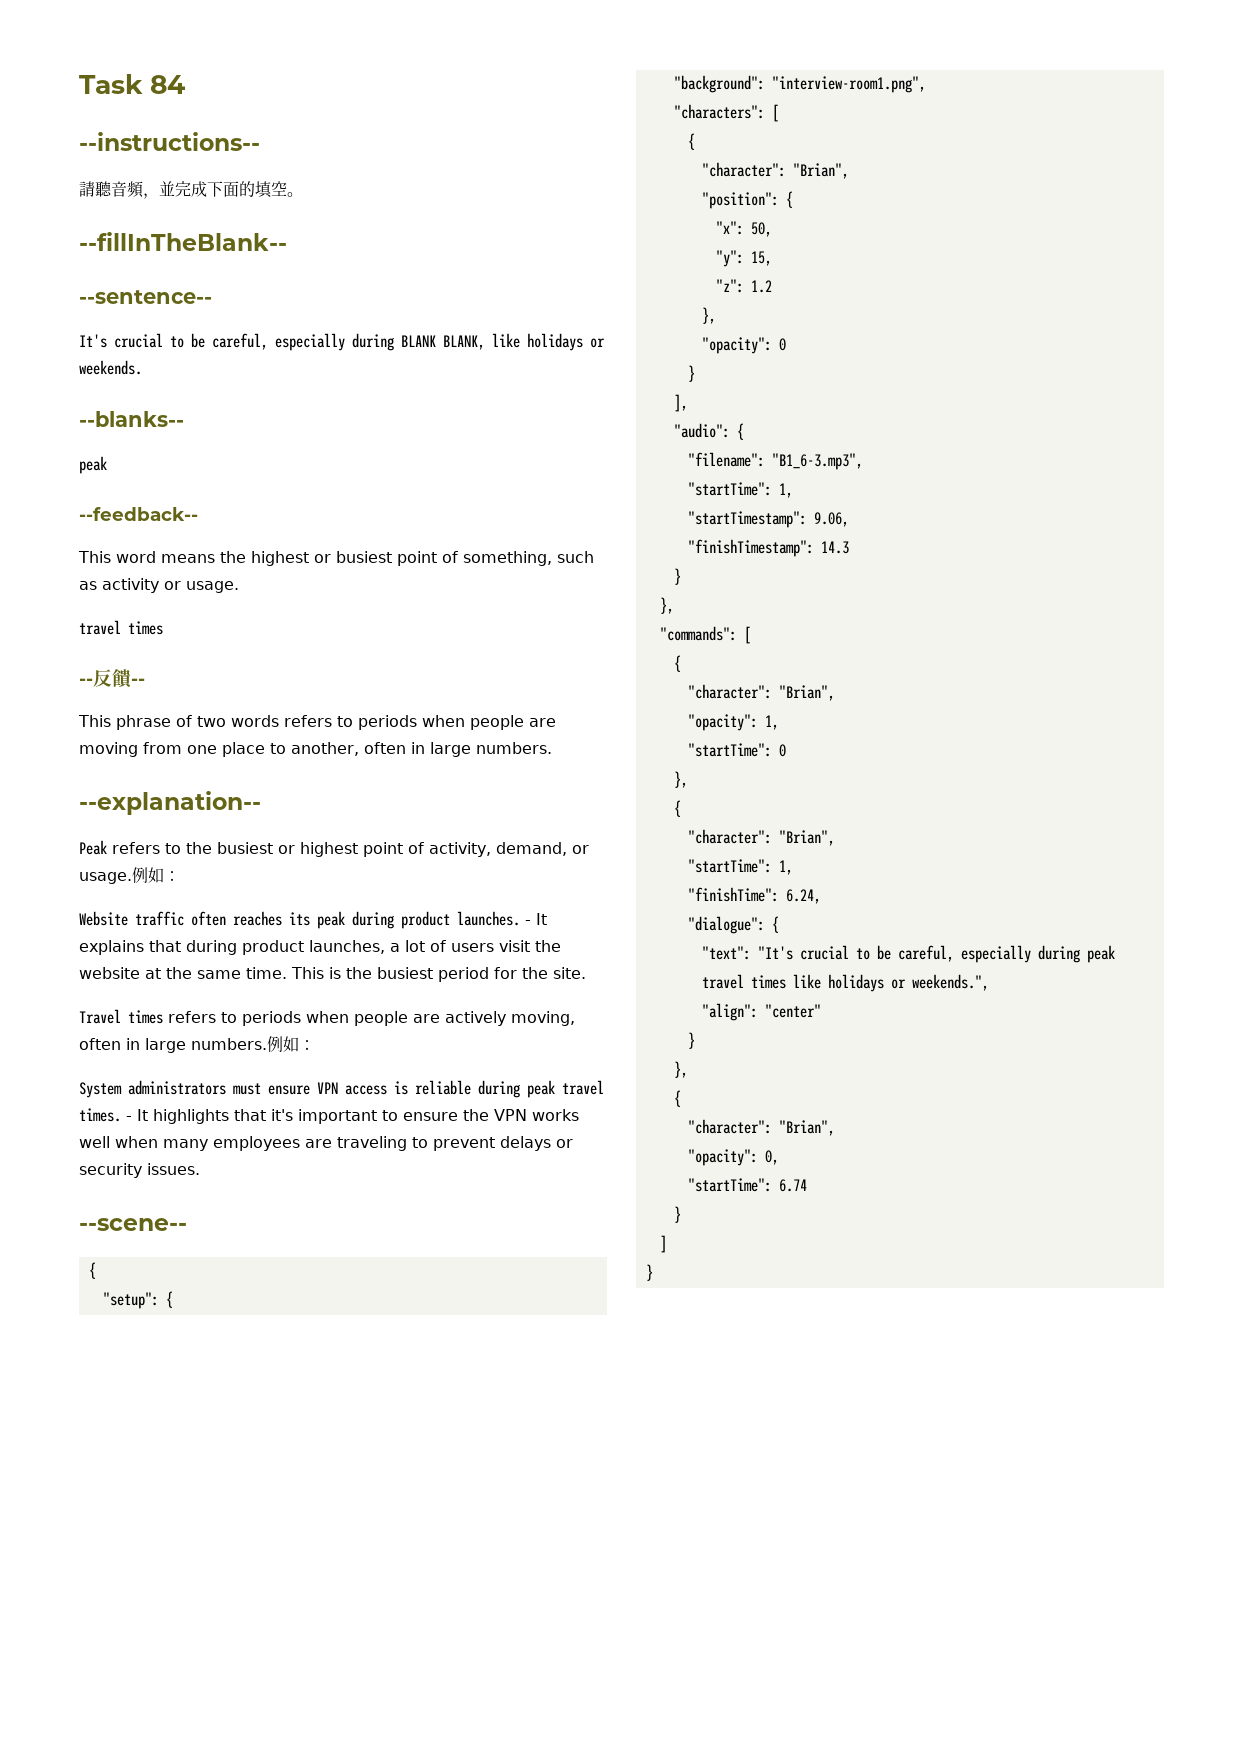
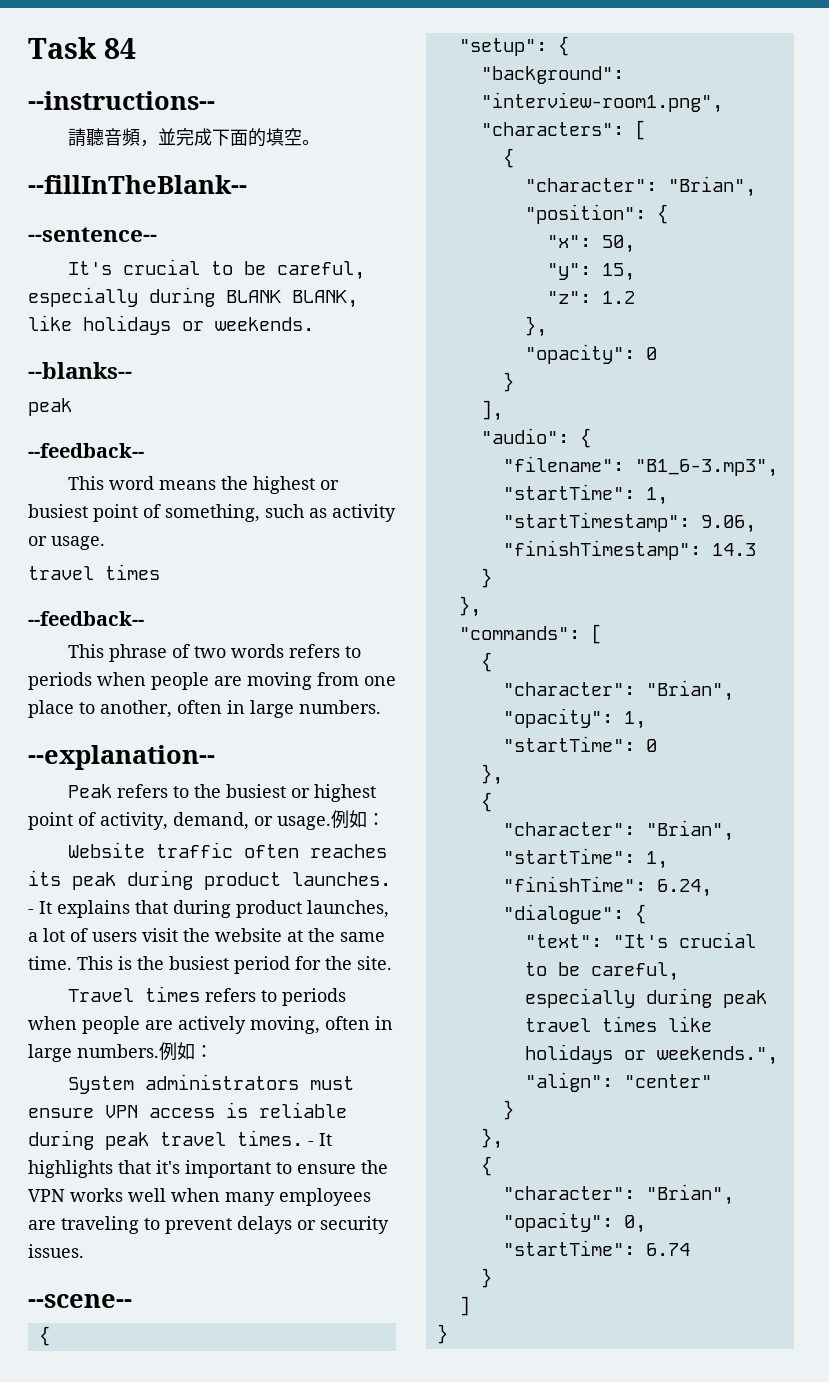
[79,669,145,689] --反饋-- -> [28,611,144,626] --feedback--

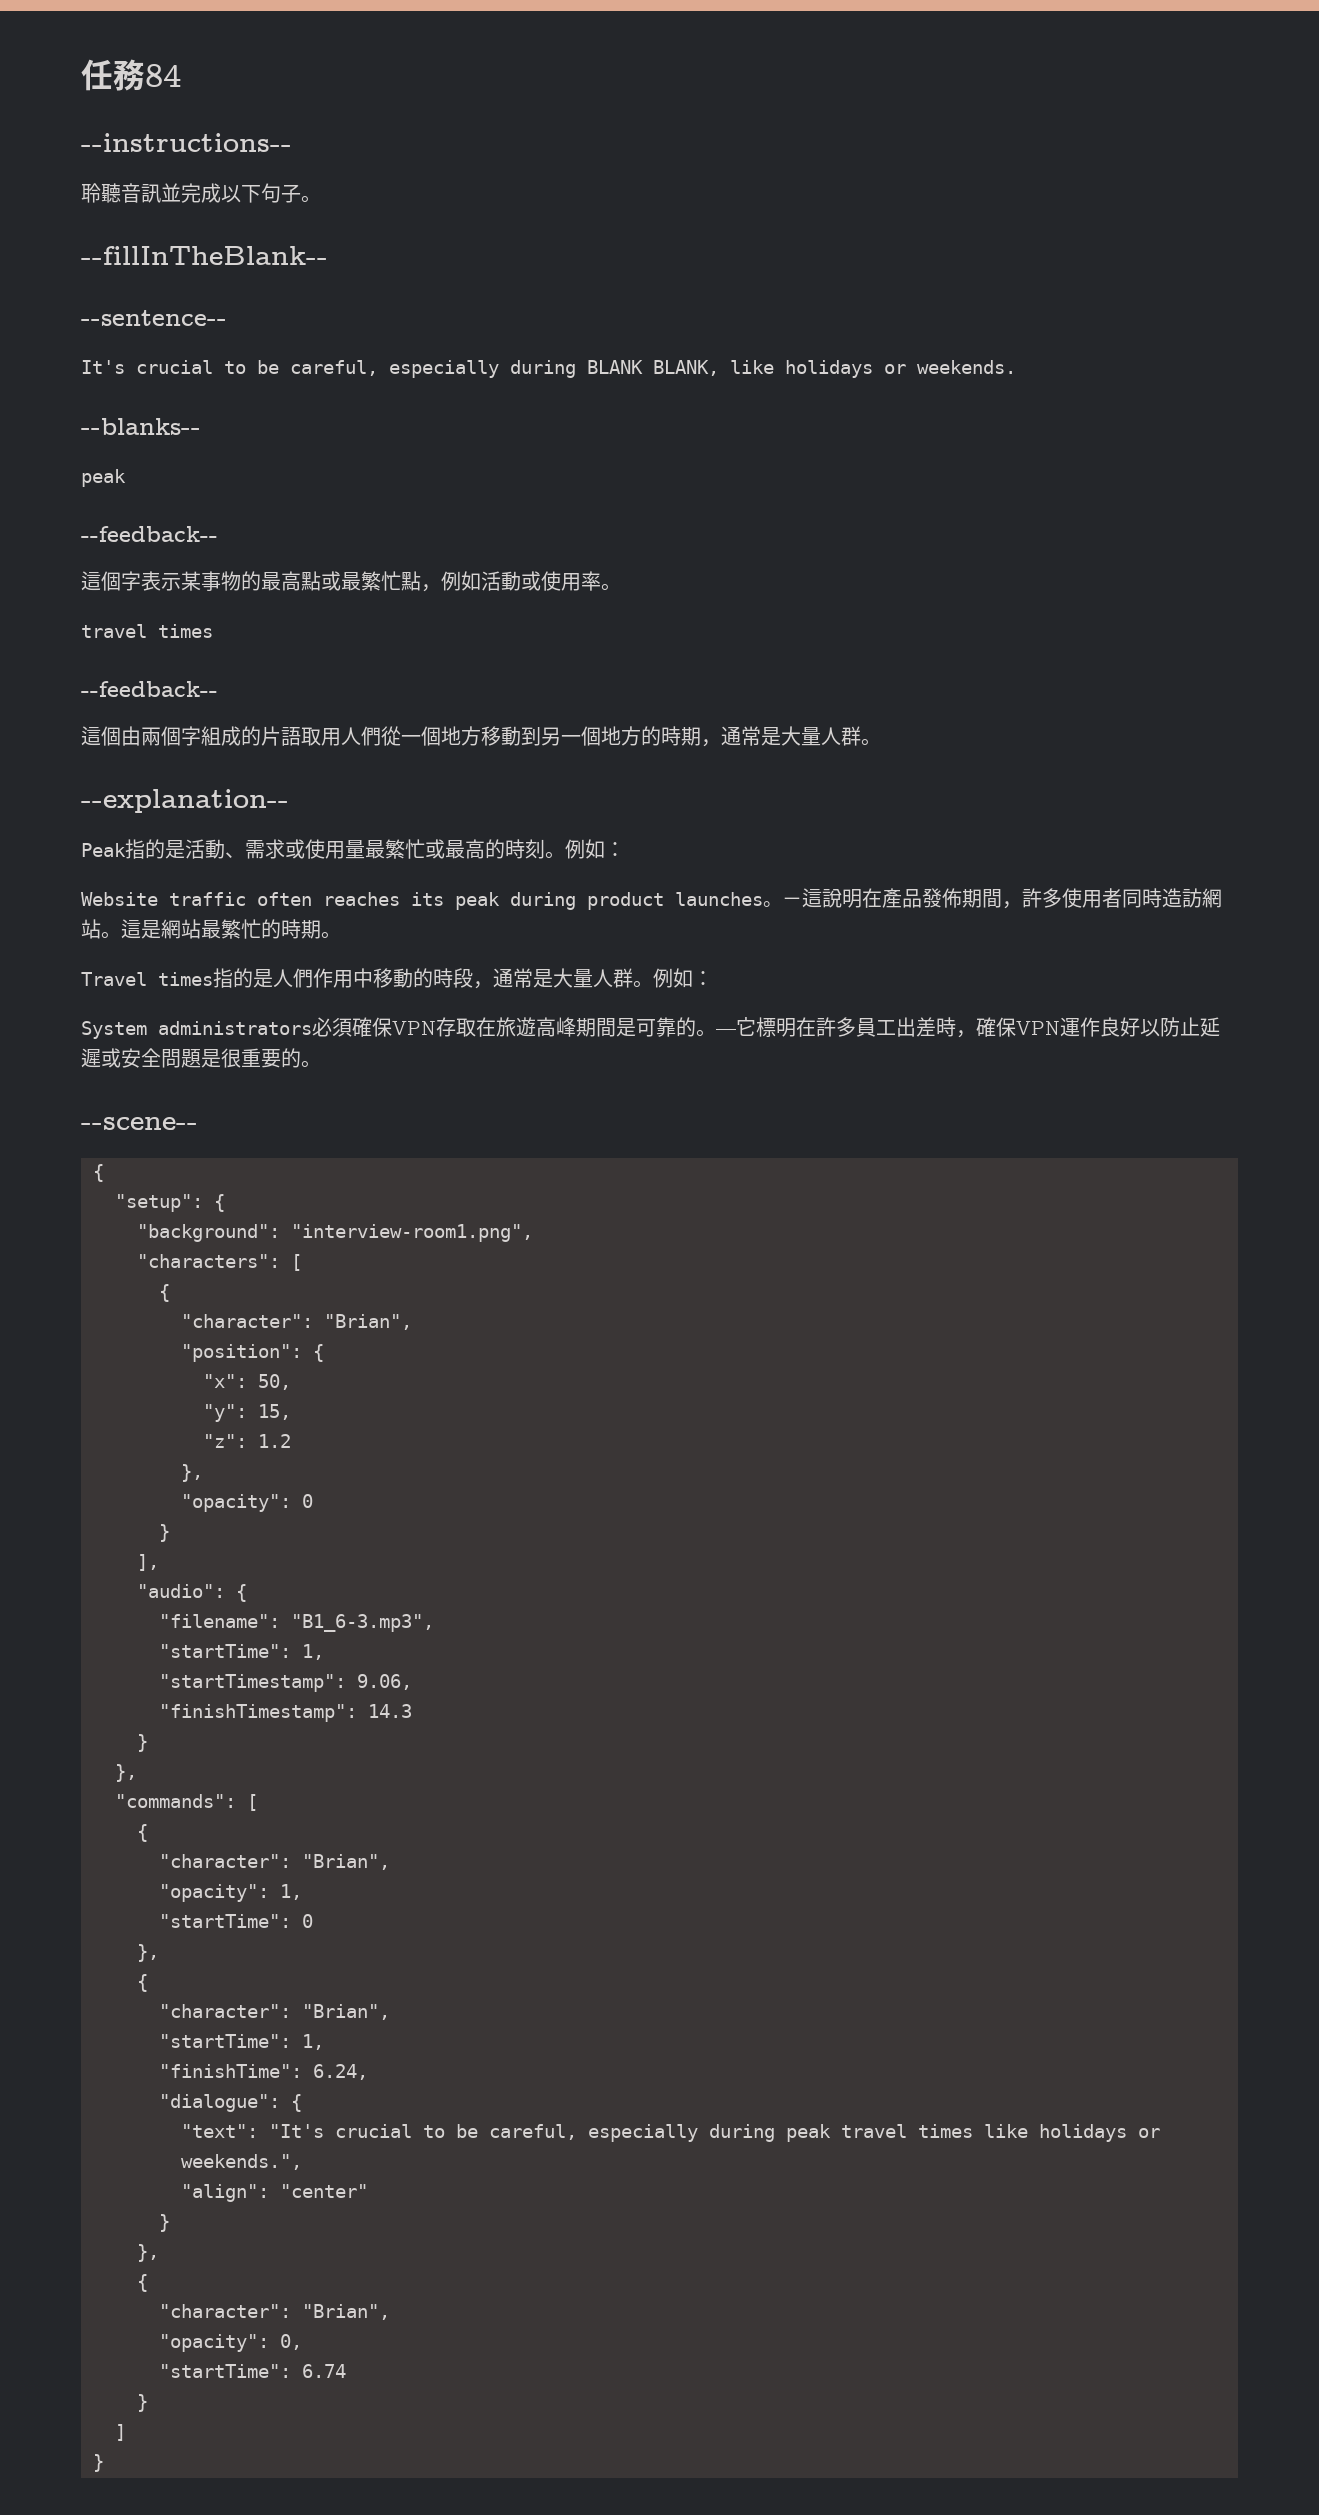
[28,37,97,59] Task -> [81,59,145,91] 任務
[67,128,302,147] 請聽音頻，並完成下面的填空 -> [81,183,301,203] 聆聽音訊並完成以下句子
[67,476,339,494] [28,504,396,522] [28,536,105,550] [28,564,160,580] [28,611,144,626] [67,644,361,662] [28,672,396,690] [28,700,381,718] [28,745,215,770] [67,784,376,802] [28,812,331,830] This word means the highest or busiest point of something, such as activity or usage. // travel times // --feedback-- // This phrase of two words refers to periods when people are moving from one place to another, often in large numbers. // --explanation-- // Peak refers to the busiest or highest point of activity, demand, or usage. -> [81,571,621,592] [81,624,213,638] [81,681,218,697] [81,726,881,747] [81,789,289,813] [81,839,565,859] 這個字表示某事物的最高點或最繁忙點，例如活動或使用率。 // travel times // --feedback-- // 這個由兩個字組成的片語取用人們從一個地方移動到另一個地方的時期，通常是大量人群。 // --explanation-- // Peak指的是活動、需求或使用量最繁忙或最高的時刻。
[292,872,391,886] [28,900,389,918] [28,928,385,942] [28,956,392,974] [67,986,346,1006] [28,1016,393,1034] [28,1042,213,1062] [67,1074,354,1094] [28,1102,347,1118] [28,1130,332,1150] [28,1160,388,1178] [28,1188,371,1206] [28,1216,389,1234] [28,1244,84,1258] launches. - It explains that during product launches, a lot of users visit the website at the same time. This is the busiest period for the site. // Travel times refers to periods when people are actively moving, often in large numbers.例如： // System administrators must ensure VPN access is reliable during peak travel times. - It highlights that it's important to ensure the VPN works well when many employees are traveling to prevent delays or security issues. -> [675,888,1222,909] [81,919,341,939] [81,968,713,989] [81,1017,1220,1039] [81,1048,321,1068] launches。－這說明在產品發佈期間，許多使用者同時造訪網站。這是網站最繁忙的時期。 // Travel times指的是人們作用中移動的時段，通常是大量人群。例如： // System administrators必須確保VPN存取在旅遊高峰期間是可靠的。—它標明在許多員工出差時，確保VPN運作良好以防止延遲或安全問題是很重要的。

